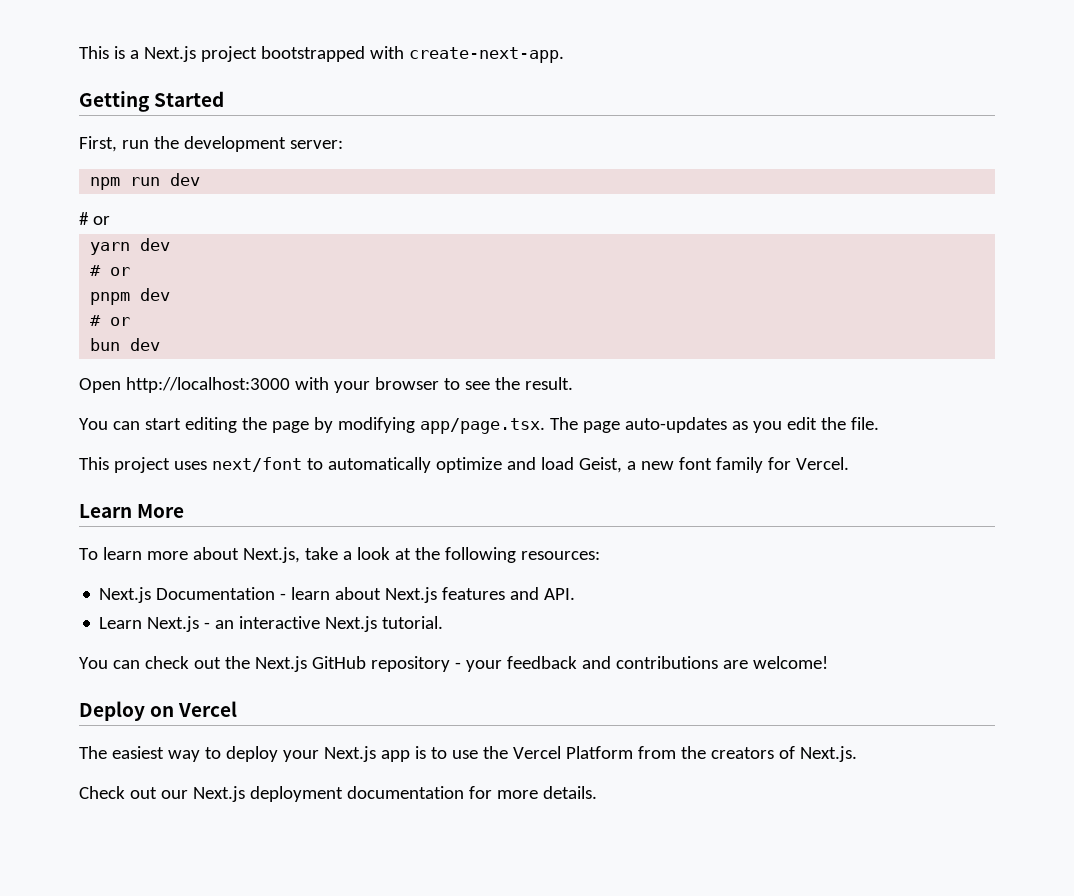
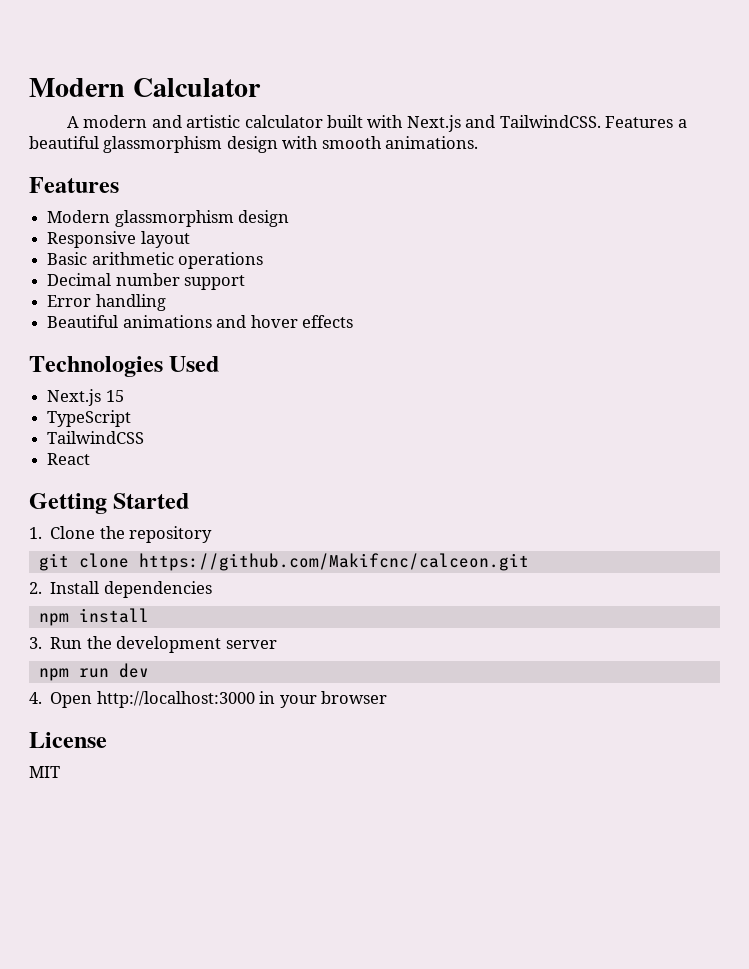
[79,46,564,63] [79,91,225,112] [79,136,149,152] This is a Next.js project bootstrapped with create-next-app. // Getting Started // First, run -> [29,78,261,97] [66,115,687,132] [29,136,479,153] [29,177,119,193] [47,210,290,227] [47,231,190,248] [47,252,264,269] [47,273,246,290] [47,294,166,311] [47,315,353,328] [29,356,220,377] [47,389,124,406] [47,410,132,427] [47,431,145,444] [47,453,91,465] [29,493,190,514] [29,526,213,543] [38,553,529,571] [29,581,212,598] [38,608,149,626] [29,637,83,649] Modern Calculator // A modern and artistic calculator built with Next.js and TailwindCSS. Features a beautiful glassmorphism design with smooth animations. // Features // Modern glassmorphism design // Responsive layout // Basic arithmetic operations // Decimal number support // Error handling // Beautiful animations and hover effects // Technologies Used // Next.js 15 // TypeScript // TailwindCSS // React // Getting Started // 1. Clone the repository // git clone https://github.com/Makifcnc/calceon.git // 2. Install dependencies // npm install // 3. Run
[289,140,343,149] server: -> [225,640,277,649] server
[79,212,110,225] [90,238,171,255] [90,265,131,276] [90,288,171,305] [90,315,131,326] [90,338,161,351] # or // yarn dev // # or // pnpm dev // # or // bun dev // -> [29,692,42,704] 4.
[294,377,329,390] with -> [259,691,276,704] in
[443,377,573,390] [79,417,879,434] [79,457,849,473] [79,504,185,518] [79,547,600,563] [99,587,576,603] [99,616,444,632] [79,656,828,672] [79,701,238,721] [79,746,857,762] [79,786,597,802] to see the result. // You can start editing the page by modifying app/page.tsx. The page auto-updates as you edit the file. // This project uses next/font to automatically optimize and load Geist, a new font family for Vercel. // Learn More // To learn more about Next.js, take a look at the following resources: // Next.js Documentation - learn about Next.js features and API. // Learn Next.js - an interactive Next.js tutorial. // You can check out the Next.js GitHub repository - your feedback and contributions are welcome! // Deploy on Vercel // The easiest way to deploy your Next.js app is to use the Vercel Platform from the creators of Next.js. // Check out our Next.js deployment documentation for more details. -> [29,732,107,748] [29,766,60,778] // License // MIT

